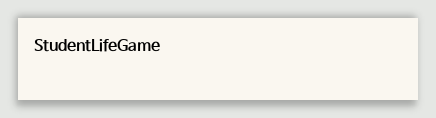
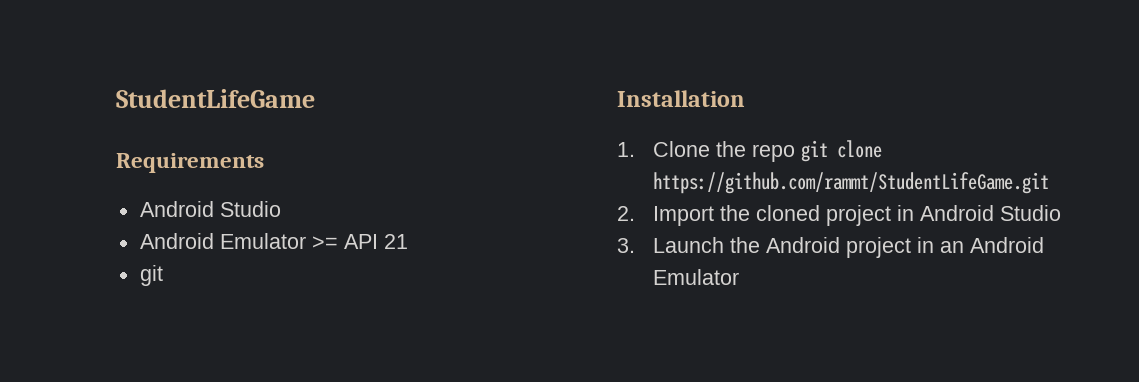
(160, 45) none -> [116,153,264,173] [139,201,281,217] [139,233,408,249] [139,265,163,286] [617,90,745,107] [617,140,882,162] [652,172,1049,194] [617,205,1061,226] [617,237,1044,258] [652,269,739,285] // Requirements // Android Studio // Android Emulator >= API 21 // git // Installation // 1. Clone the repo git clone https://github.com/rammt/StudentLifeGame.git // 2. Import the cloned project in Android Studio // 3. Launch the Android project in an Android Emulator

